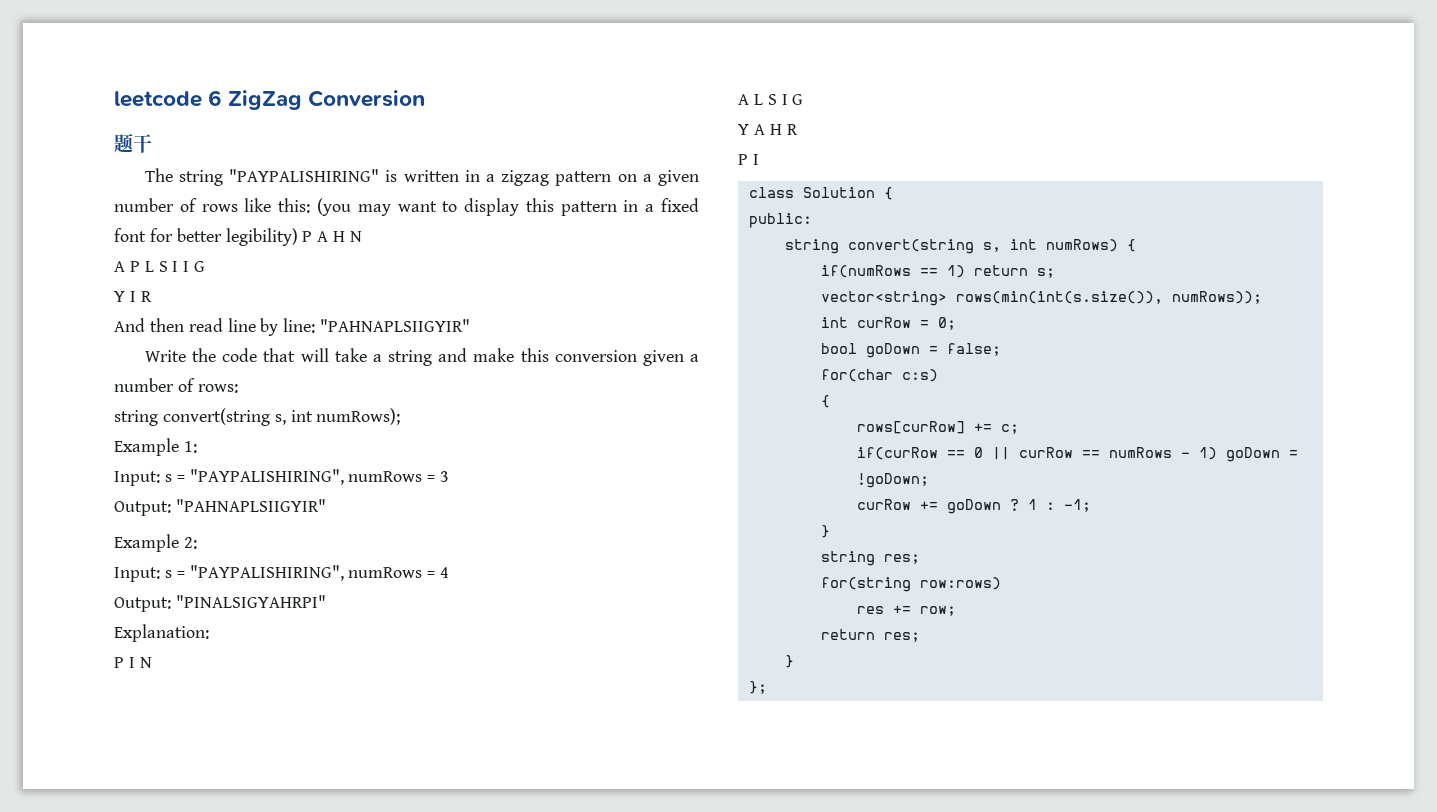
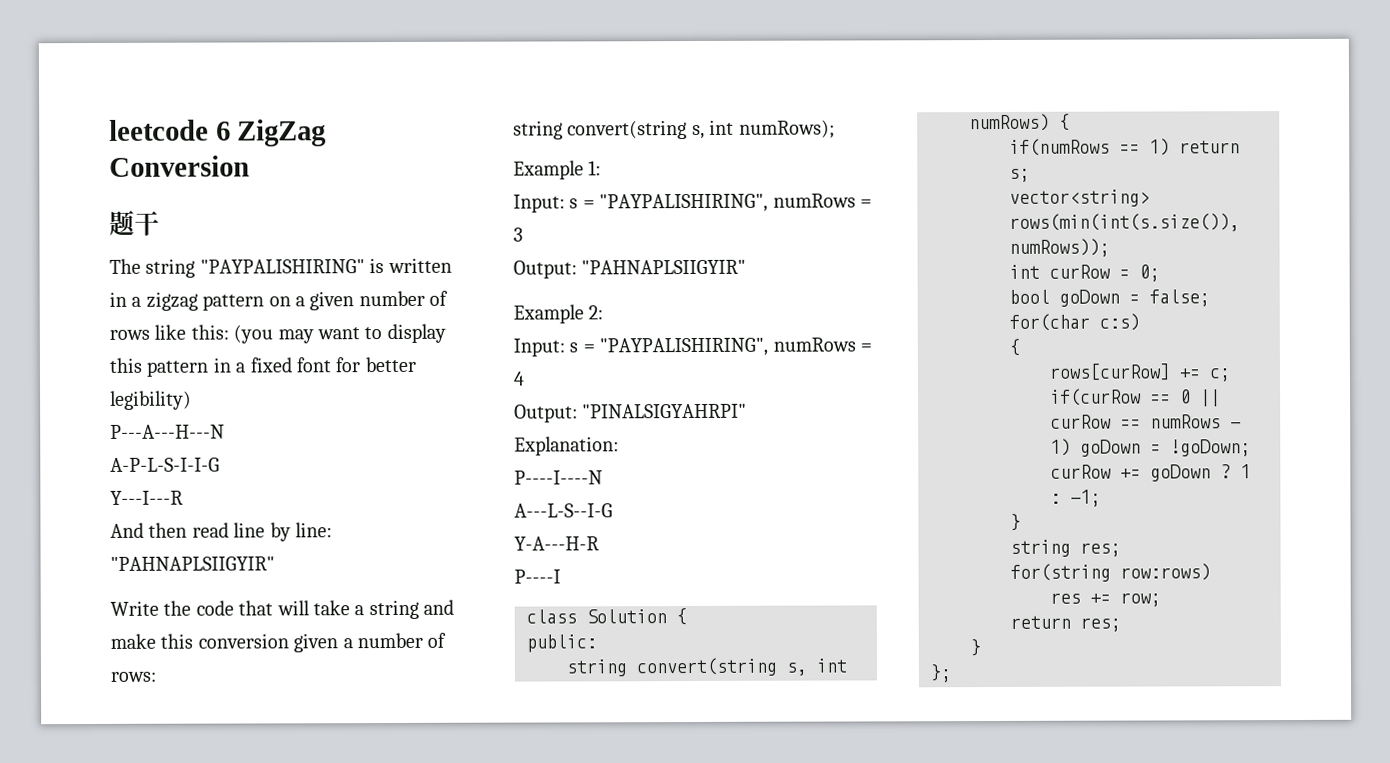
[302,231,363,242] [114,261,206,272] [114,291,152,302] P A H N // A P L S I I G // Y I R -> [110,424,225,439] [110,457,220,472] [110,490,184,505] // P---A---H---N // A-P-L-S-I-I-G // Y---I---R
[114,657,152,668] [738,94,804,105] [738,124,798,135] [738,154,759,165] P I N // A L S I G // Y A H R // P I -> [514,470,603,485] [514,503,613,518] [514,536,600,551] [514,569,561,584] P----I----N // A---L-S--I-G // Y-A---H-R // P----I

